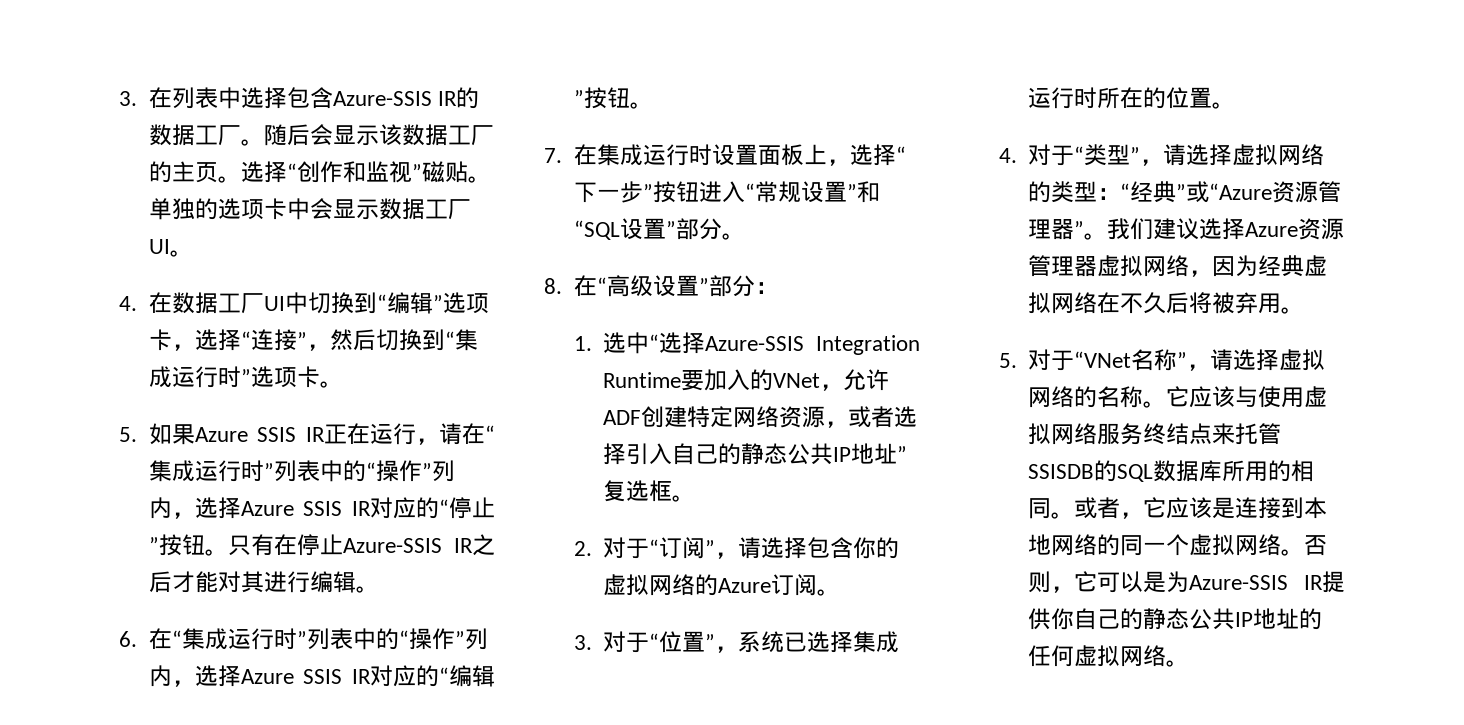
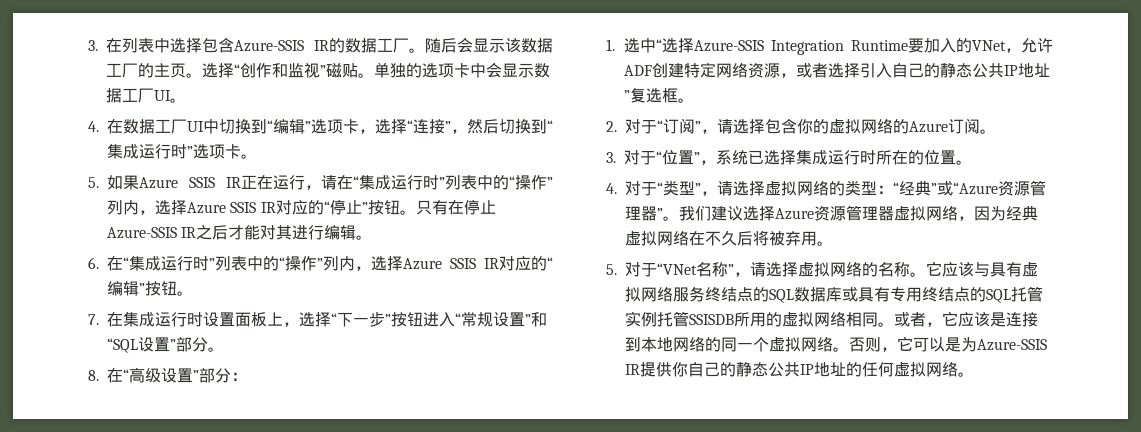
[1258,386,1305,408] 使用 -> [990,262,1023,277] 具有
[1212,423,1282,445] [1028,464,1095,479] 来托管SSISDB -> (754, 294) none
[1222,460,1292,482] 所用的 -> [842,286,1044,303] [625,311,847,327] 或具有专用终结点的SQL托管实例托管SSISDB所用的虚拟网络

